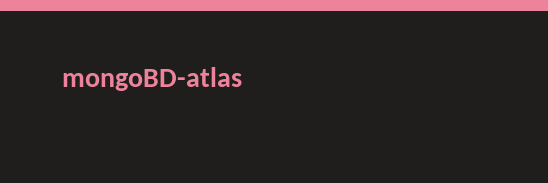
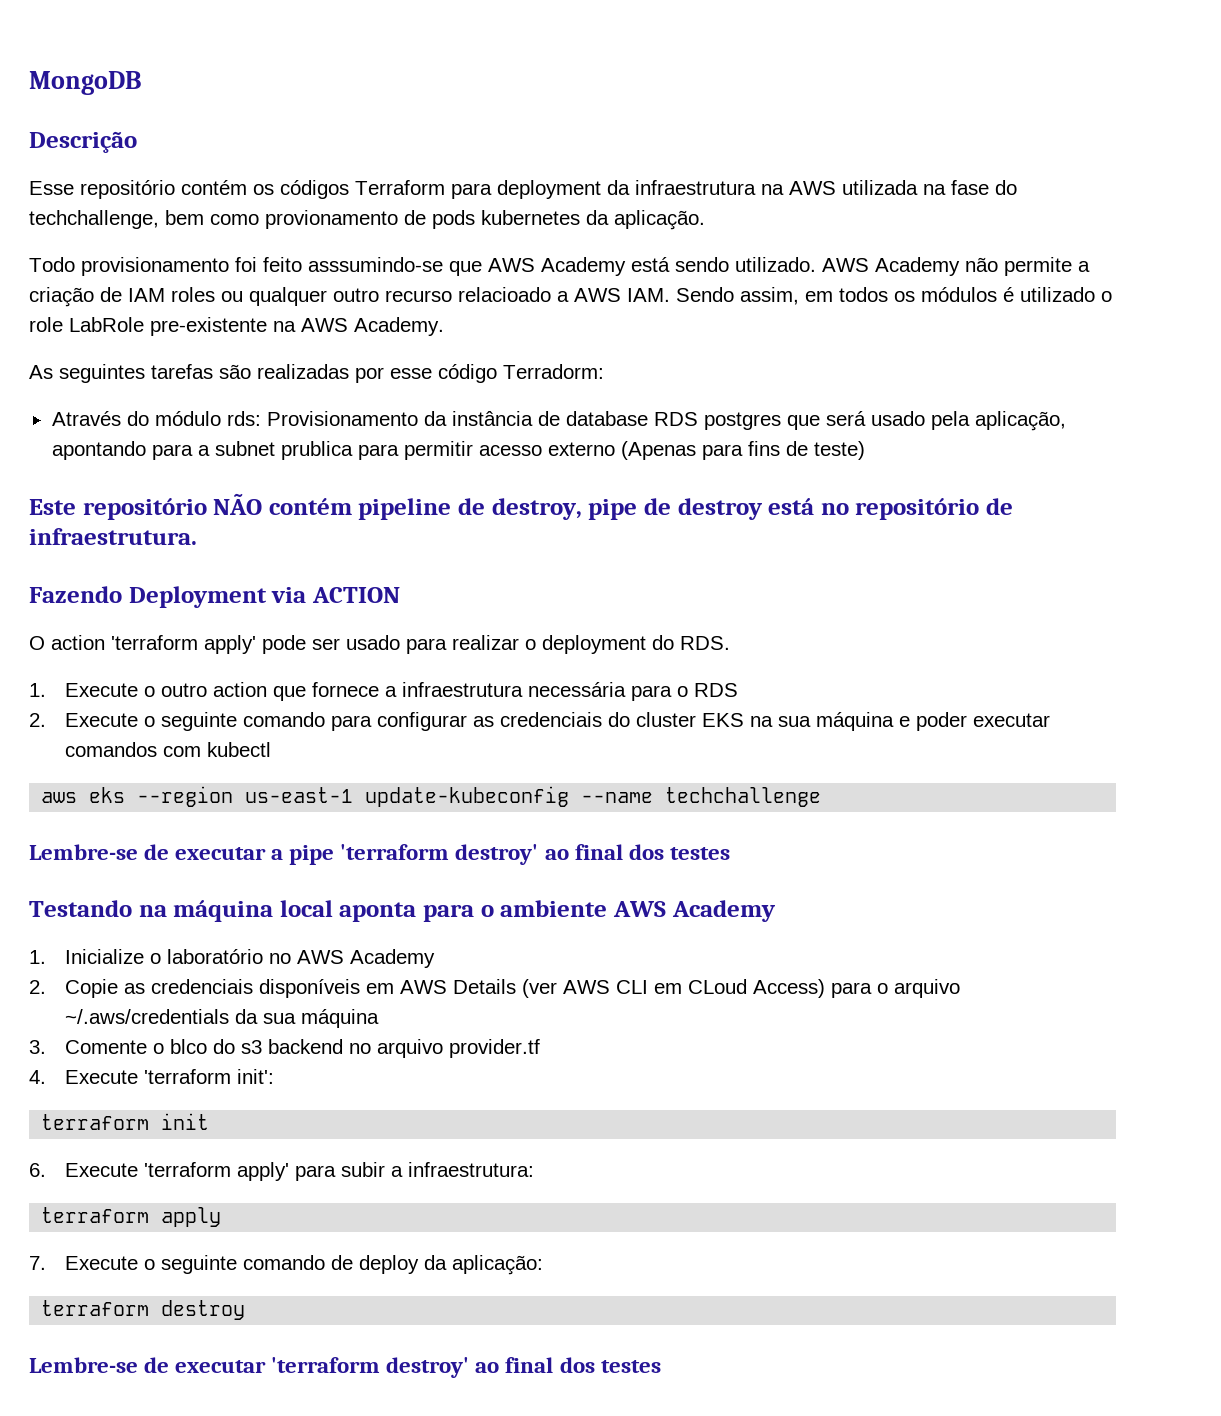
[62,67,242,91] mongoBD-atlas -> [29,71,141,95] [29,131,137,153] [29,180,1017,199] [29,210,705,230] [29,257,1090,276] [29,287,1112,307] [29,317,444,336] [29,364,604,383] [51,411,1066,431] [51,441,865,460] [29,493,1013,520] [29,528,197,545] [29,586,400,608] [29,635,730,654] [29,682,738,701] [29,712,1050,731] [64,742,271,757] [41,786,822,807] [29,844,730,865] [29,900,776,922] [29,949,435,968] [29,979,960,998] [64,1009,379,1028] [29,1039,540,1058] [29,1069,274,1084] [41,1113,210,1130] [29,1162,534,1181] [41,1207,222,1227] [29,1255,543,1275] [41,1300,246,1320] [29,1357,661,1378] MongoDB // Descrição // Esse repositório contém os códigos Terraform para deployment da infraestrutura na AWS utilizada na fase do techchallenge, bem como provionamento de pods kubernetes da aplicação. // Todo provisionamento foi feito asssumindo-se que AWS Academy está sendo utilizado. AWS Academy não permite a criação de IAM roles ou qualquer outro recurso relacioado a AWS IAM. Sendo assim, em todos os módulos é utilizado o role LabRole pre-existente na AWS Academy. // As seguintes tarefas são realizadas por esse código Terradorm: // Através do módulo rds: Provisionamento da instância de database RDS postgres que será usado pela aplicação, apontando para a subnet prublica para permitir acesso externo (Apenas para fins de teste) // Este repositório NÃO contém pipeline de destroy, pipe de destroy está no repositório de infraestrutura. // Fazendo Deployment via ACTION // O action 'terraform apply' pode ser usado para realizar o deployment do RDS. // 1. Execute o outro action que fornece a infraestrutura necessária para o RDS // 2. Execute o seguinte comando para configurar as credenciais do cluster EKS na sua máquina e poder executar comandos com kubectl // aws eks --region us-east-1 update-kubeconfig --name techchallenge // Lembre-se de executar a pipe 'terraform destroy' ao final dos testes // Testando na máquina local aponta para o ambiente AWS Academy // 1. Inicialize o laboratório no AWS Academy // 2. Copie as credenciais disponíveis em AWS Details (ver AWS CLI em CLoud Access) para o arquivo ~/.aws/credentials da sua máquina // 3. Comente o blco do s3 backend no arquivo provider.tf // 4. Execute 'terraform init': // terraform init // 6. Execute 'terraform apply' para subir a infraestrutura: // terraform apply // 7. Execute o seguinte comando de deploy da aplicação: // terraform destroy // Lembre-se de executar 'terraform destroy' ao final dos testes

